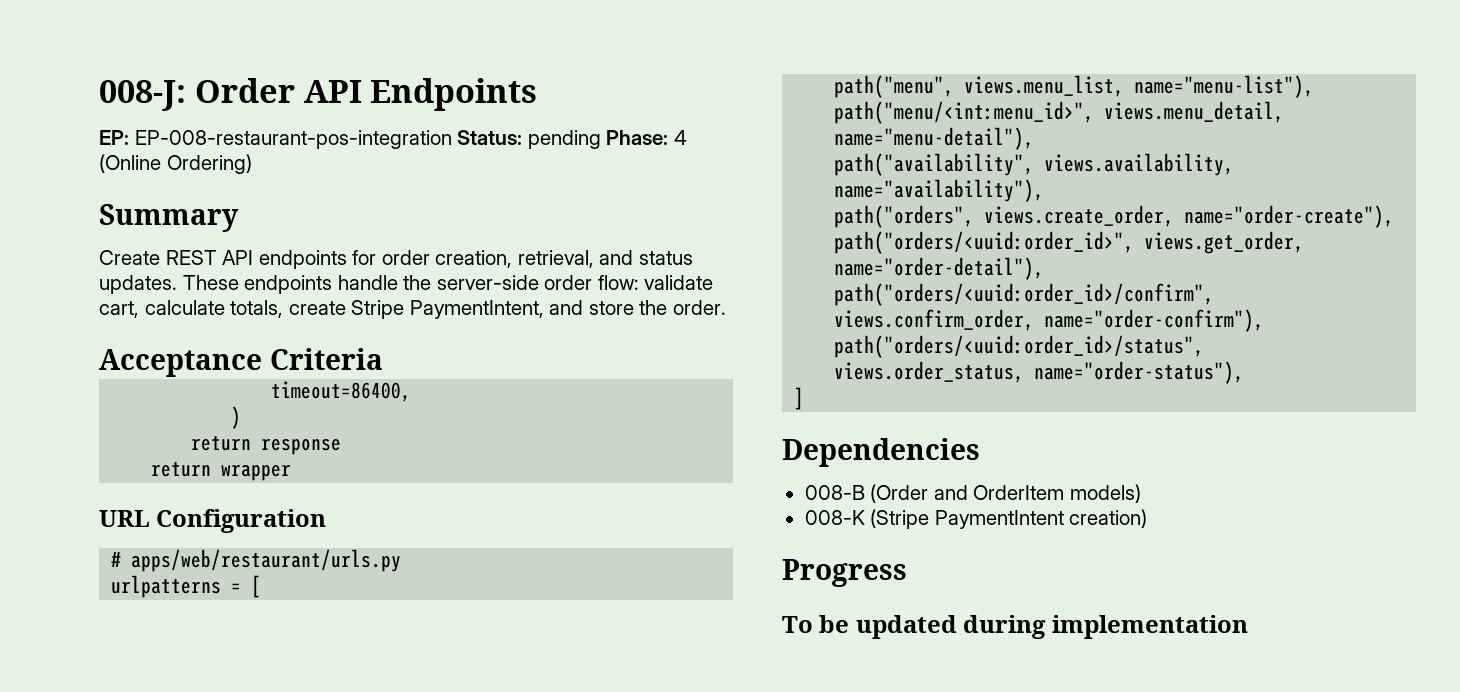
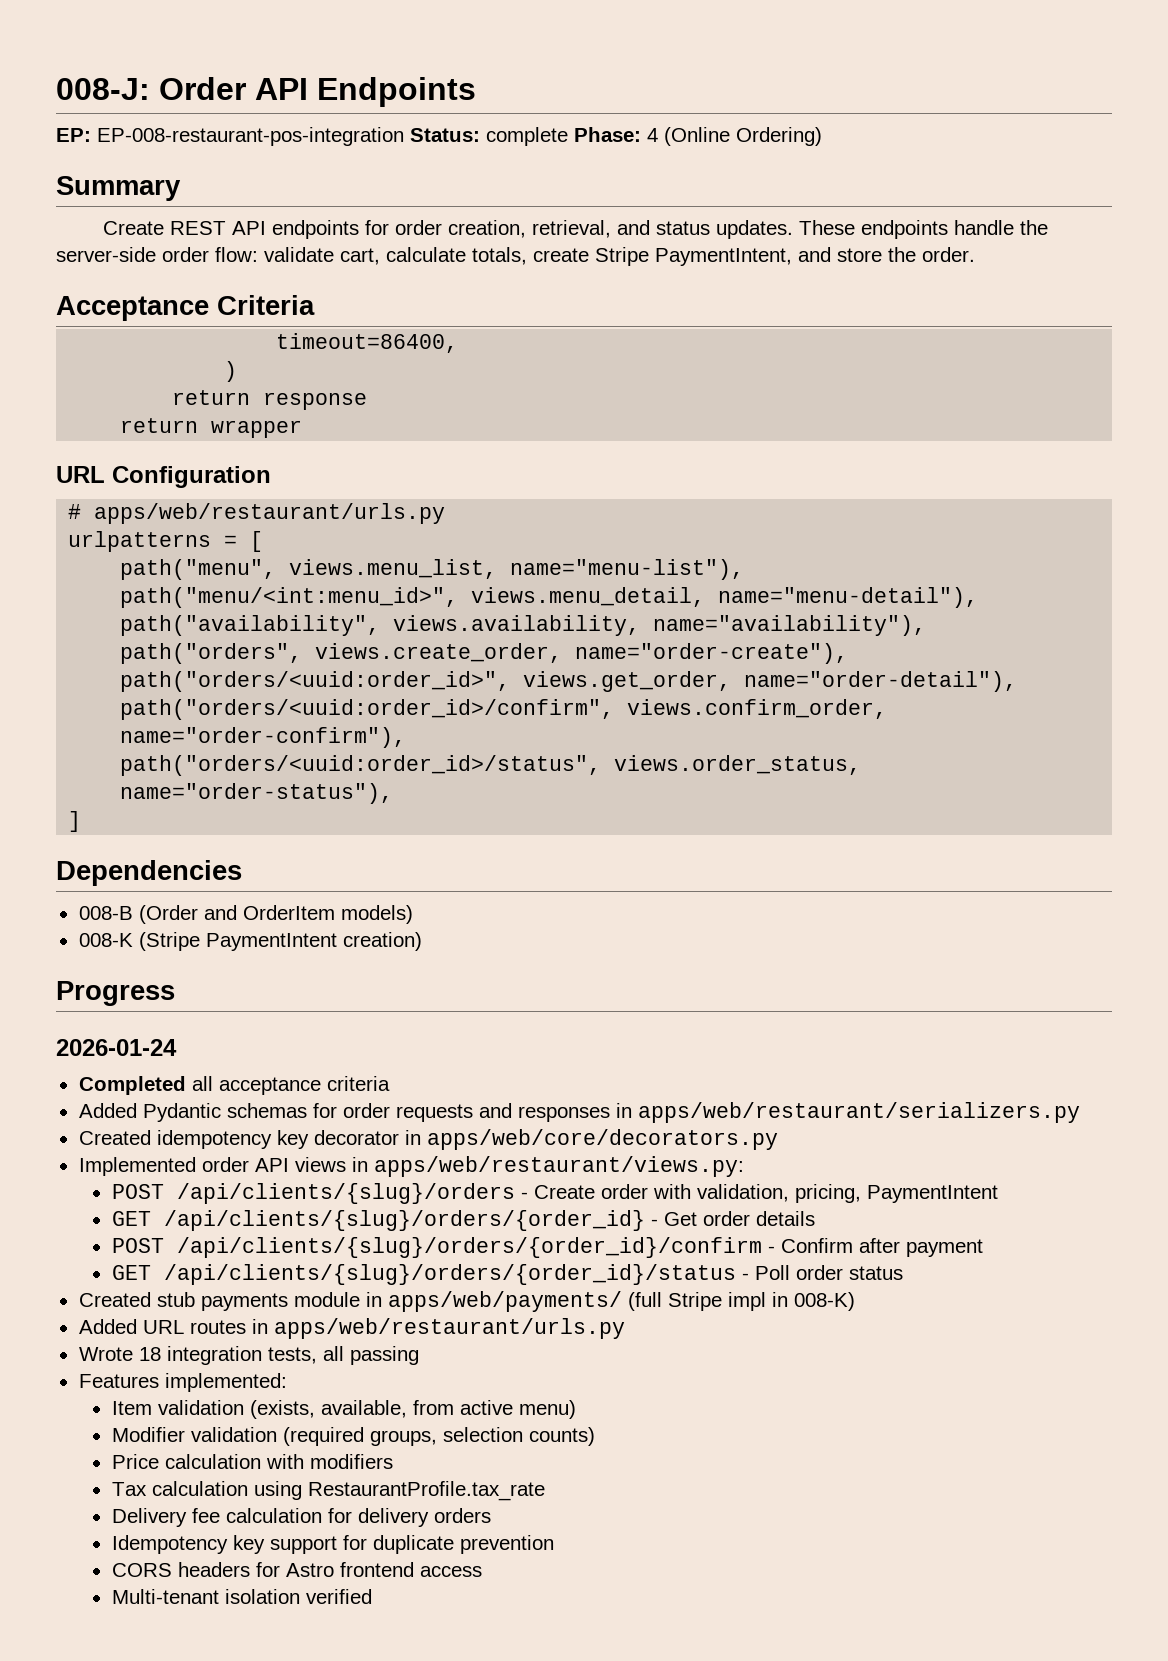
[527,130,601,149] pending -> [486,127,568,146] complete
[782,615,1248,639] To be updated during implementation -> [56,1039,177,1056] [78,1076,390,1095] [78,1102,1080,1123] [78,1129,778,1150] [78,1156,744,1177] [111,1183,998,1204] [111,1210,815,1231] [111,1237,983,1258] [111,1264,903,1285] [78,1291,855,1312] [78,1318,625,1339] [78,1346,419,1365] [78,1373,287,1392] [111,1400,576,1419] [111,1427,595,1446] [111,1454,393,1469] [111,1481,545,1501] [111,1508,491,1527] [111,1535,554,1554] [111,1562,482,1577] [111,1589,372,1604] 2026-01-24 // Completed all acceptance criteria // Added Pydantic schemas for order requests and responses in apps/web/restaurant/serializers.py // Created idempotency key decorator in apps/web/core/decorators.py // Implemented order API views in apps/web/restaurant/views.py: // POST /api/clients/{slug}/orders - Create order with validation, pricing, PaymentIntent // GET /api/clients/{slug}/orders/{order_id} - Get order details // POST /api/clients/{slug}/orders/{order_id}/confirm - Confirm after payment // GET /api/clients/{slug}/orders/{order_id}/status - Poll order status // Created stub payments module in apps/web/payments/ (full Stripe impl in 008-K) // Added URL routes in apps/web/restaurant/urls.py // Wrote 18 integration tests, all passing // Features implemented: // Item validation (exists, available, from active menu) // Modifier validation (required groups, selection counts) // Price calculation with modifiers // Tax calculation using RestaurantProfile.tax_rate // Delivery fee calculation for delivery orders // Idempotency key support for duplicate prevention // CORS headers for Astro frontend access // Multi-tenant isolation verified

